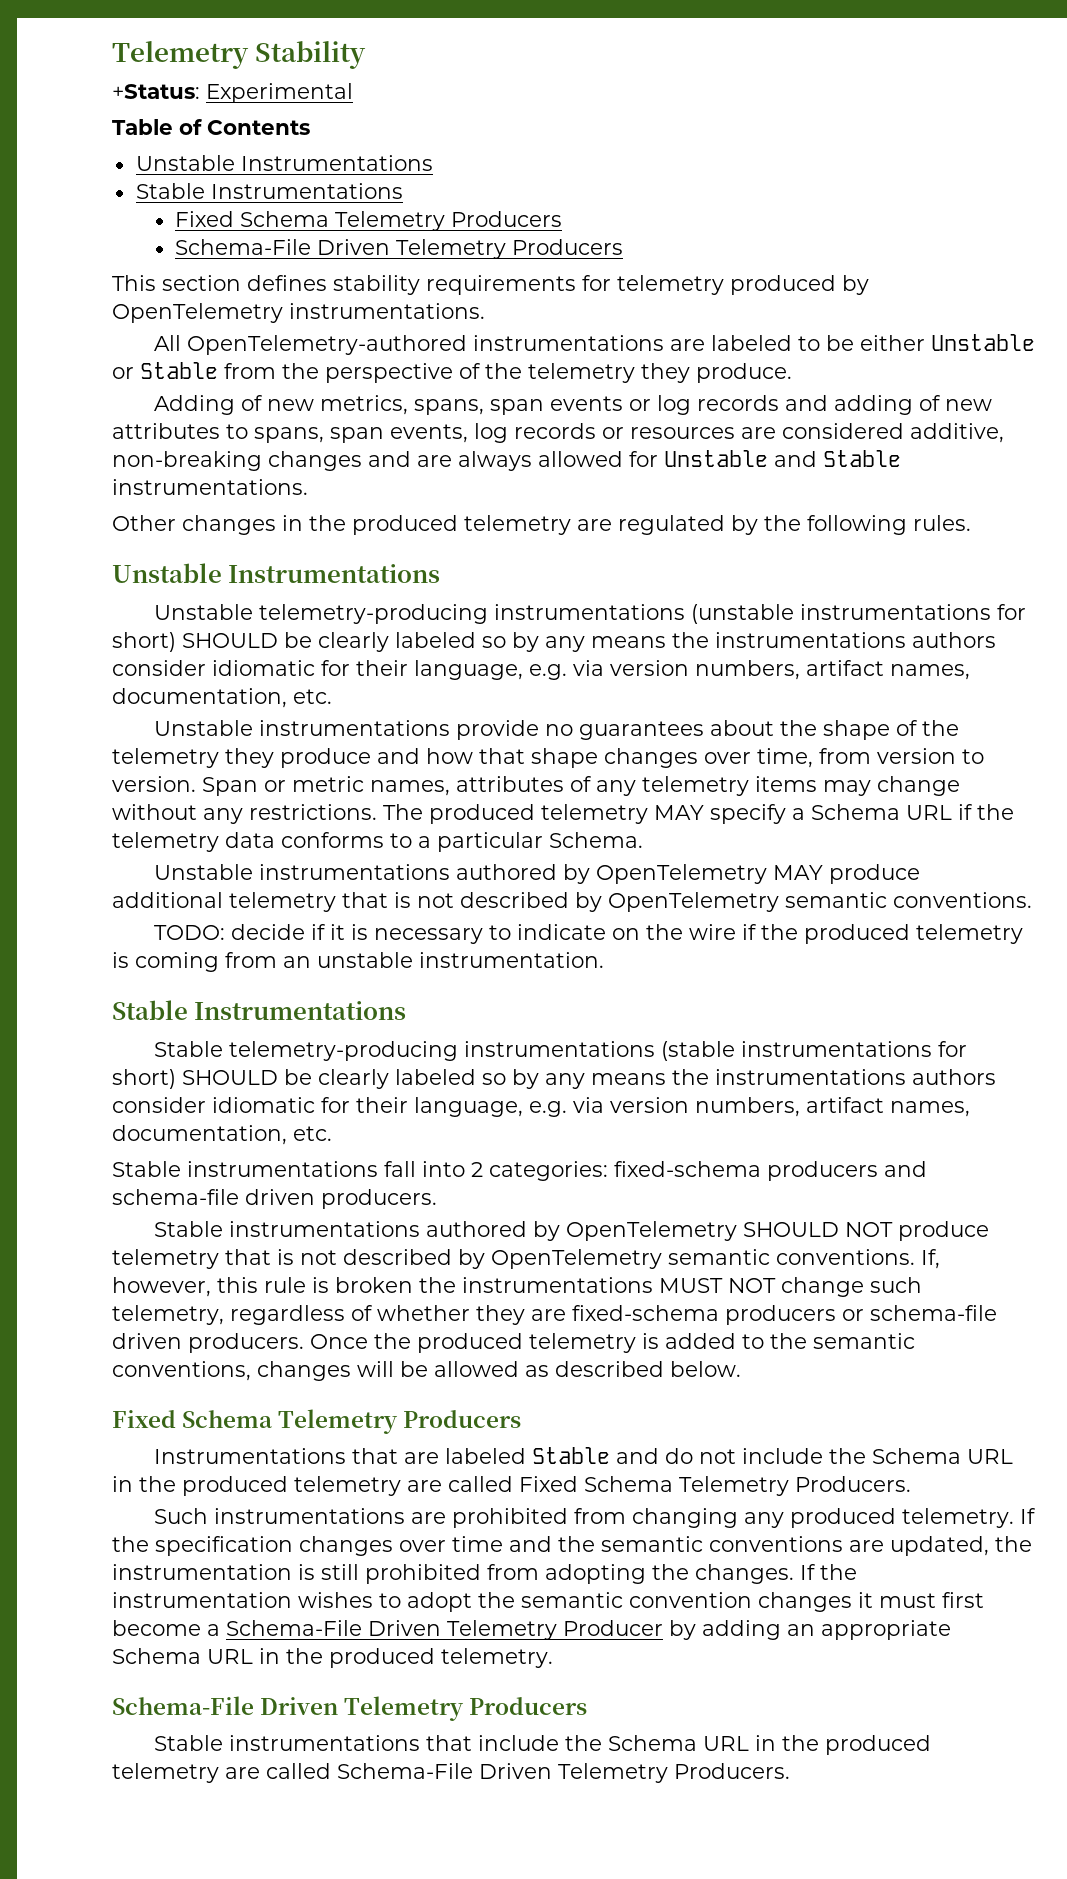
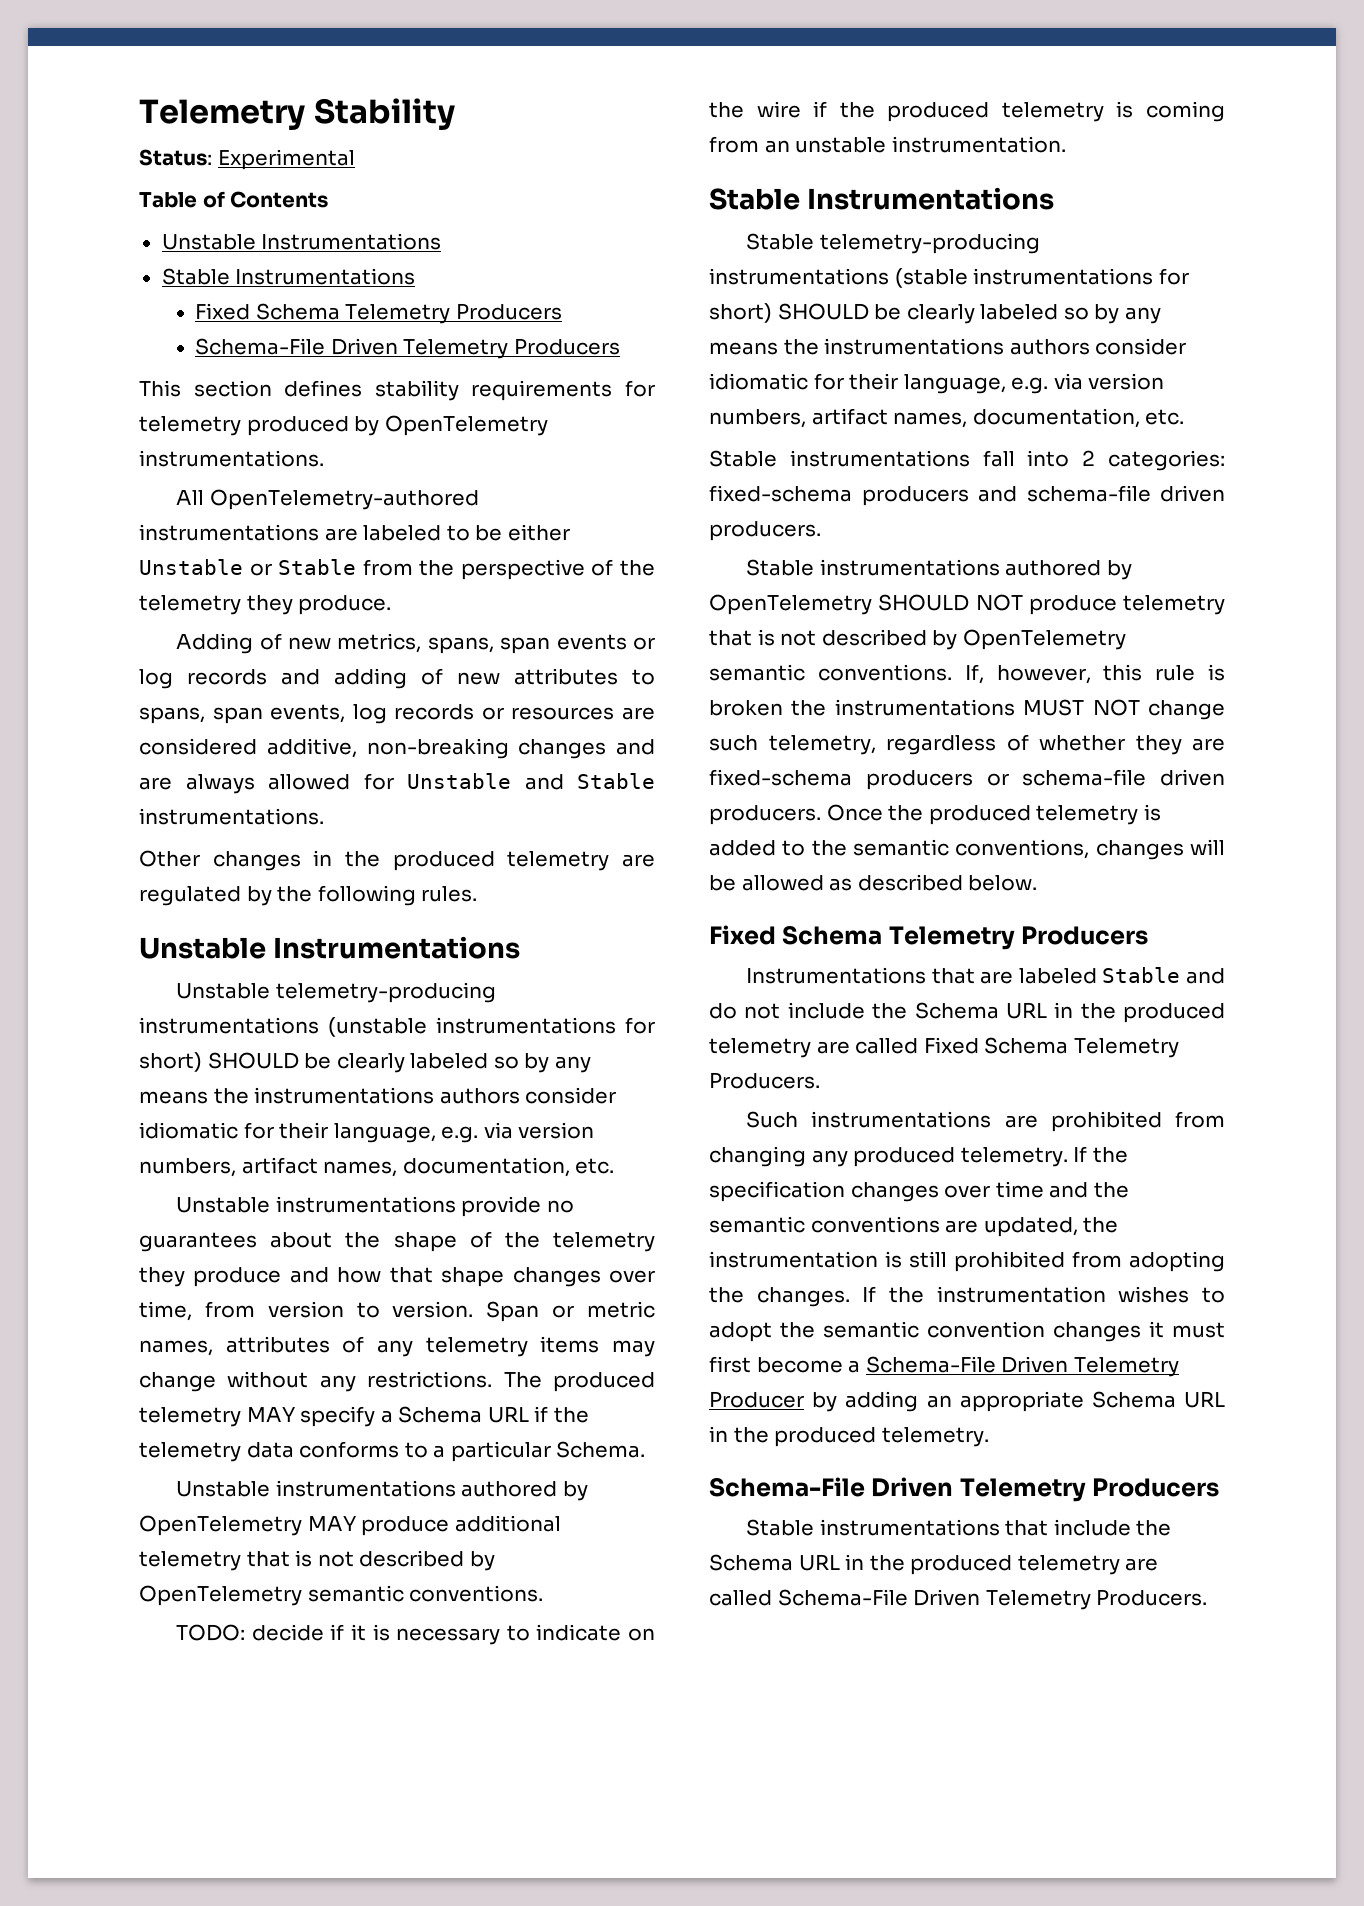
[112,84,200,99] +Status: -> [139,149,212,166] Status:

